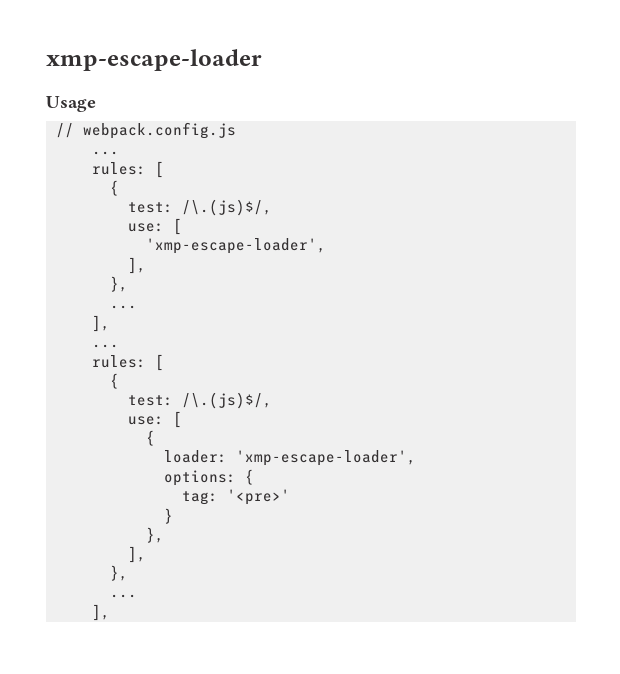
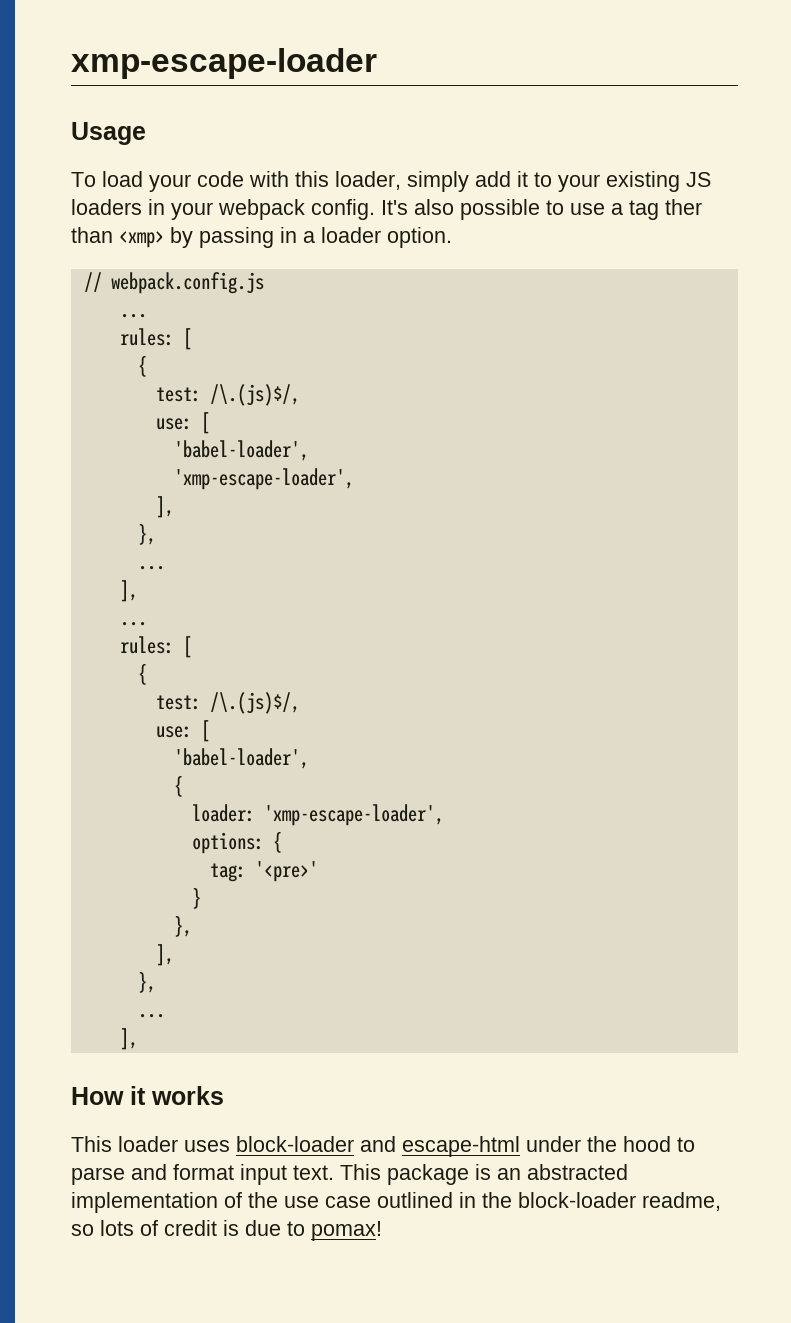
(96, 104) none -> [71,171,711,192] [71,199,702,220] [71,227,452,248] // To load your code with this loader, simply add it to your existing JS loaders in your webpack config. It's also possible to use a tag ther than <xmp> by passing in a loader option.
(182, 226) none -> [173,440,309,461] // 'babel-loader',
(182, 419) none -> [173,748,309,769] // 'babel-loader',
(110, 612) none -> [71,1086,224,1105] [71,1136,695,1157] [71,1164,628,1185] [71,1192,721,1213] [71,1220,382,1241] // How it works // This loader uses block-loader and escape-html under the hood to parse and format input text. This package is an abstracted implementation of the use case outlined in the block-loader readme, so lots of credit is due to pomax!

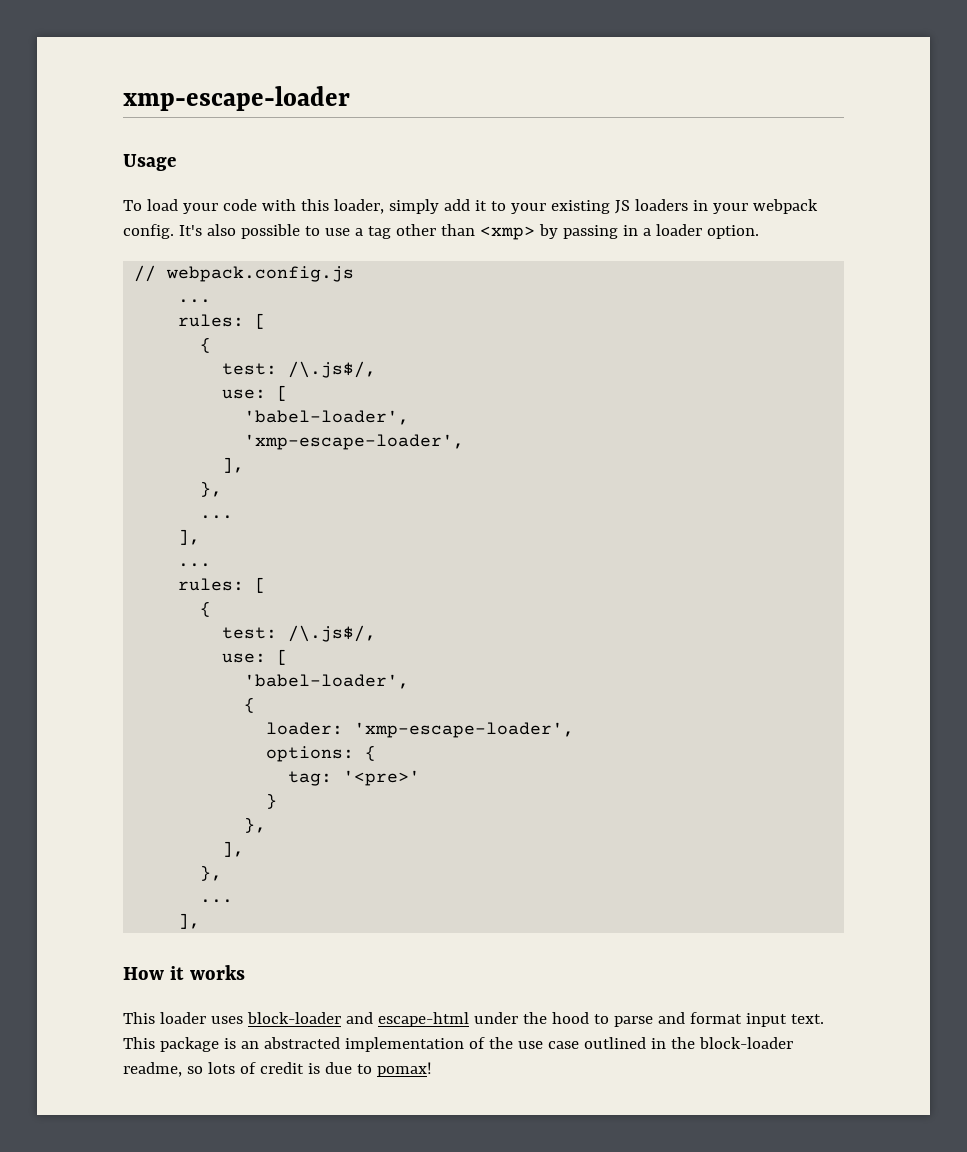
[665,199,702,215] ther -> [395,224,436,236] other
[209,384,300,406] /\.(js)$/, -> [288,361,377,378] /\.js$/,
[209,692,300,714] /\.(js)$/, -> [288,625,377,642] /\.js$/,

